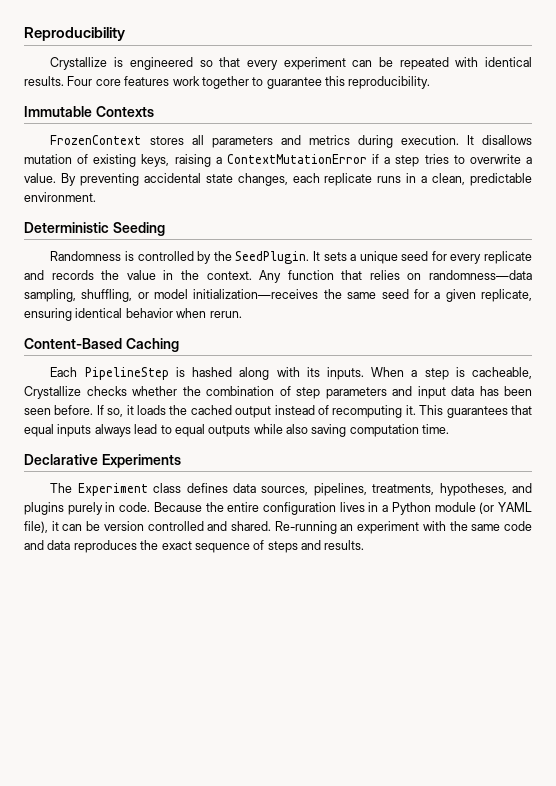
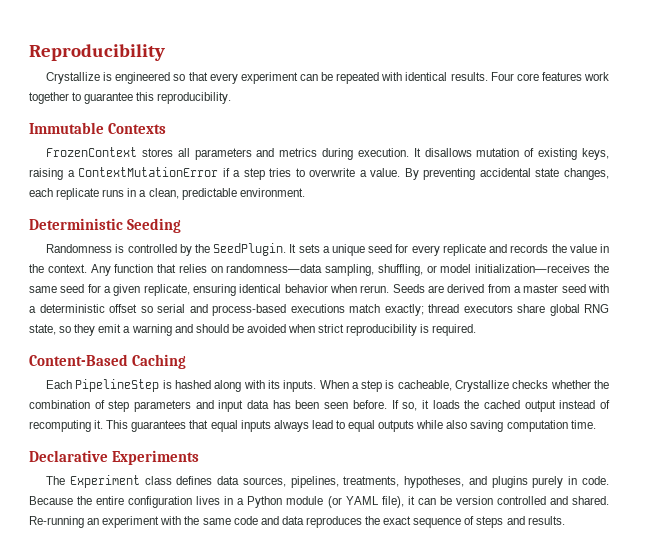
(242, 314) none -> [392,284,609,293] [29,304,609,316] [29,324,477,336] Seeds are derived from a master seed with a deterministic offset so serial and process-based executions match exactly; thread executors share global RNG state, so they emit a warning and should be avoided when strict reproducibility is required.

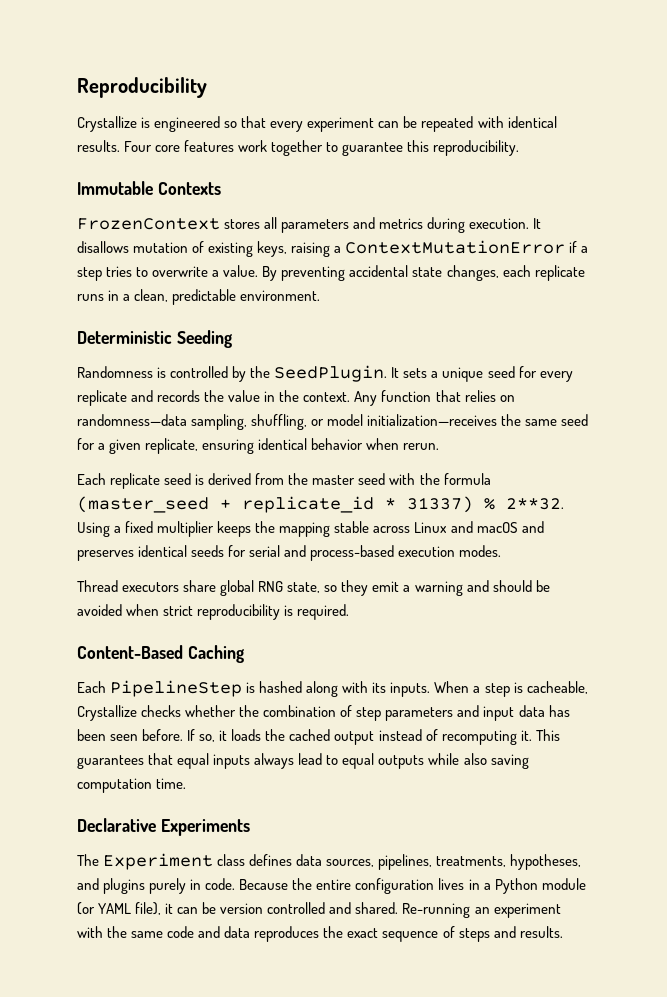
[392,284,444,293] Seeds are -> [77,473,205,489] // Each replicate seed is
[513,286,521,293] a -> [288,473,309,485] the
[29,304,459,316] a deterministic offset so serial and process-based executions match exactly; thread -> [419,473,491,485] [77,496,564,513] [77,521,544,537] [77,545,502,561] [77,580,118,592] the formula (master_seed + replicate_id * 31337) % 2**32. Using a fixed multiplier keeps the mapping stable across Linux and macOS and preserves identical seeds for serial and process-based execution modes. // Thread

